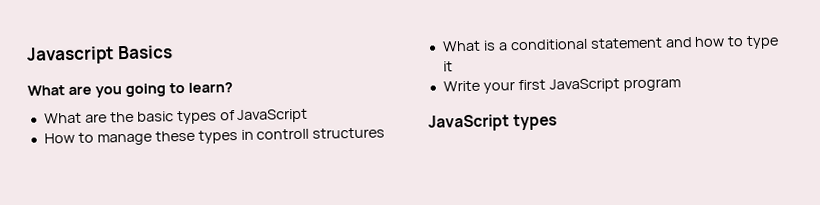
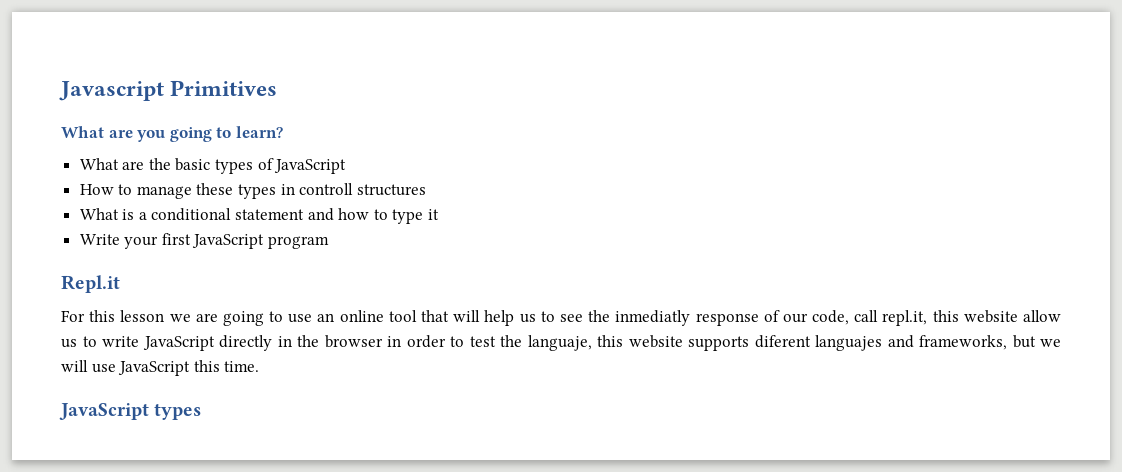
[116,45,173,60] Basics -> [170,80,278,96] Primitives
(681, 85) none -> [61,275,120,293] [61,310,1062,326] [61,335,1061,351] [61,360,260,376] // Repl.it // For this lesson we are going to use an online tool that will help us to see the inmediatly response of our code, call repl.it, this website allow us to write JavaScript directly in the browser in order to test the languaje, this website supports diferent languajes and frameworks, but we will use JavaScript this time.

